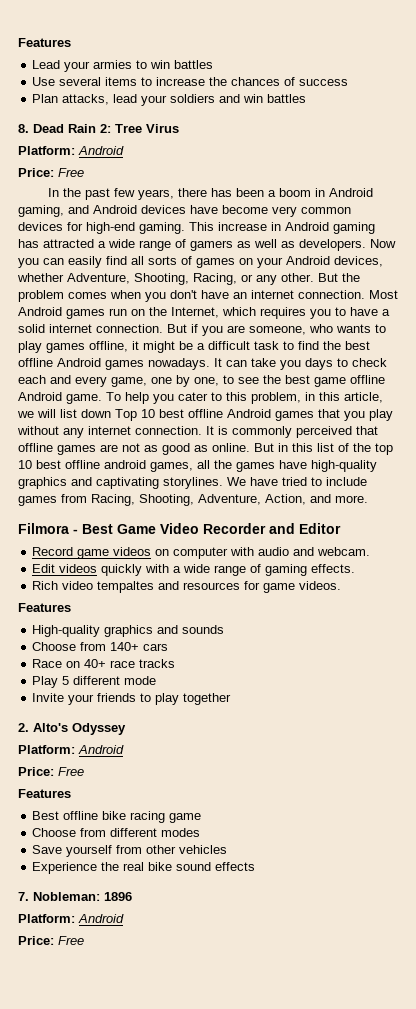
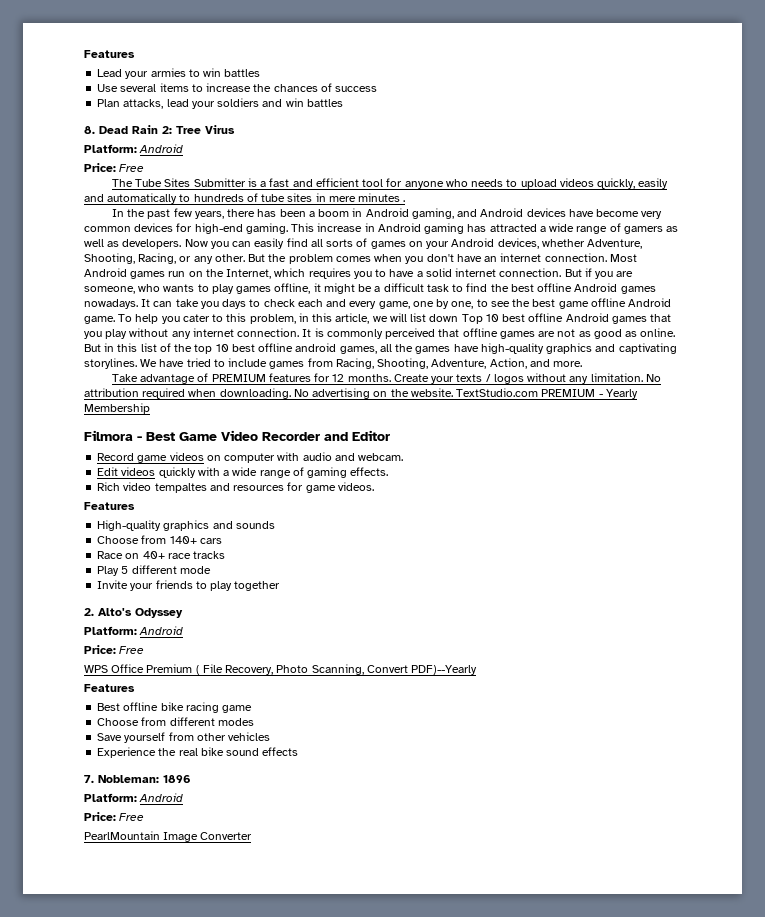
(84, 172) none -> [111,178,669,189] [84,193,406,204] // The Tube Sites Submitter is a fast and efficient tool for anyone who needs to upload videos quickly, easily and automatically to hundreds of tube sites in mere minutes .
(368, 499) none -> [111,373,661,384] [84,388,638,399] [84,403,150,414] // Take advantage of PREMIUM features for 12 months. Create your texts / logos without any limitation. No attribution required when downloading. No advertising on the website. TextStudio.com PREMIUM - Yearly Membership
(84, 771) none -> [84,664,478,675] // WPS Office Premium ( File Recovery, Photo Scanning, Convert PDF)--Yearly
(84, 940) none -> [84,831,253,842] // PearlMountain Image Converter

